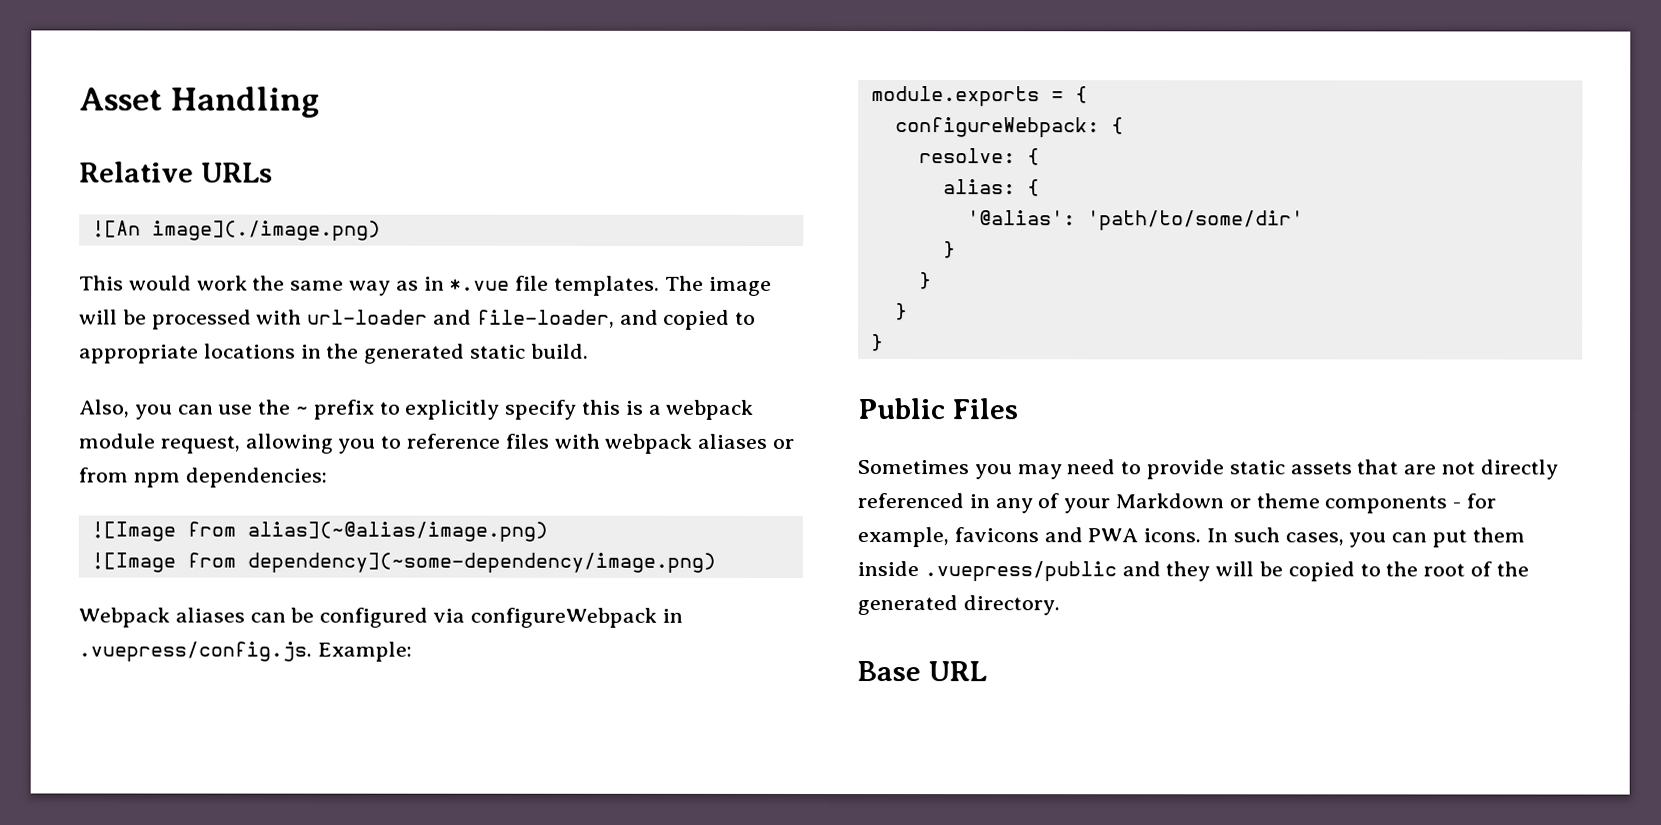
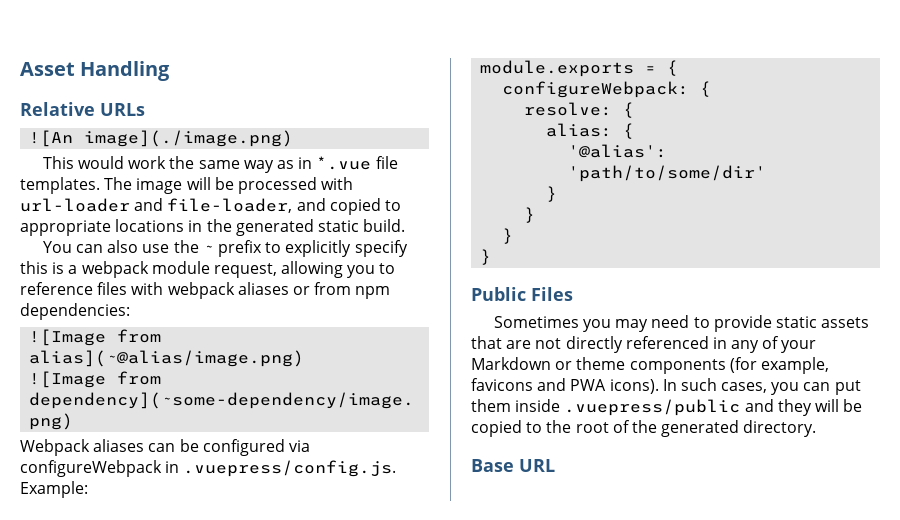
[78,399,214,420] Also, you can -> [42,240,139,253] You can also
[1452,493,1497,509] - for -> [729,357,757,373] (for
[1143,528,1202,543] icons. -> [609,379,659,394] icons).

